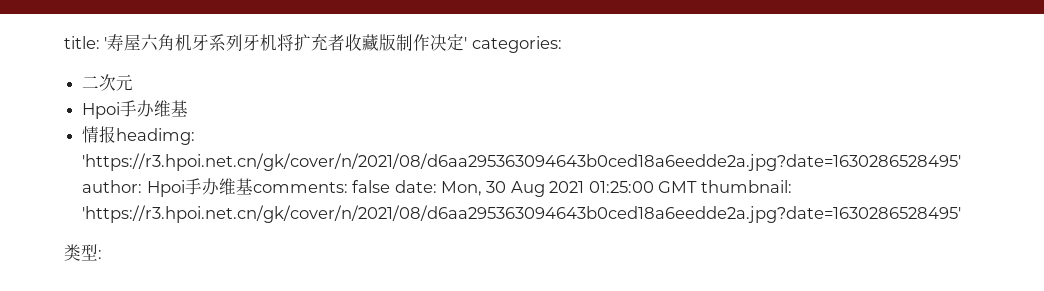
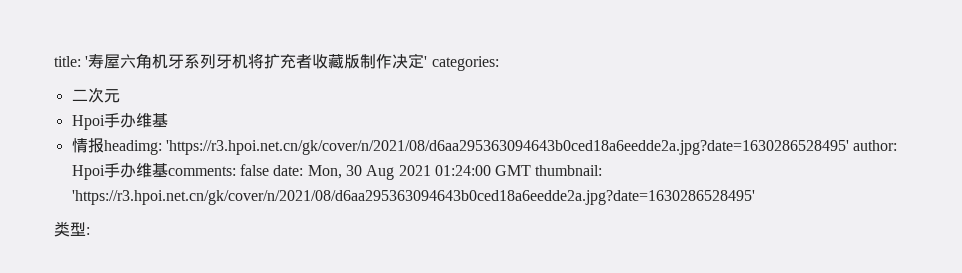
[588,181,654,193] 01:25:00 -> [434,165,491,176] 01:24:00

